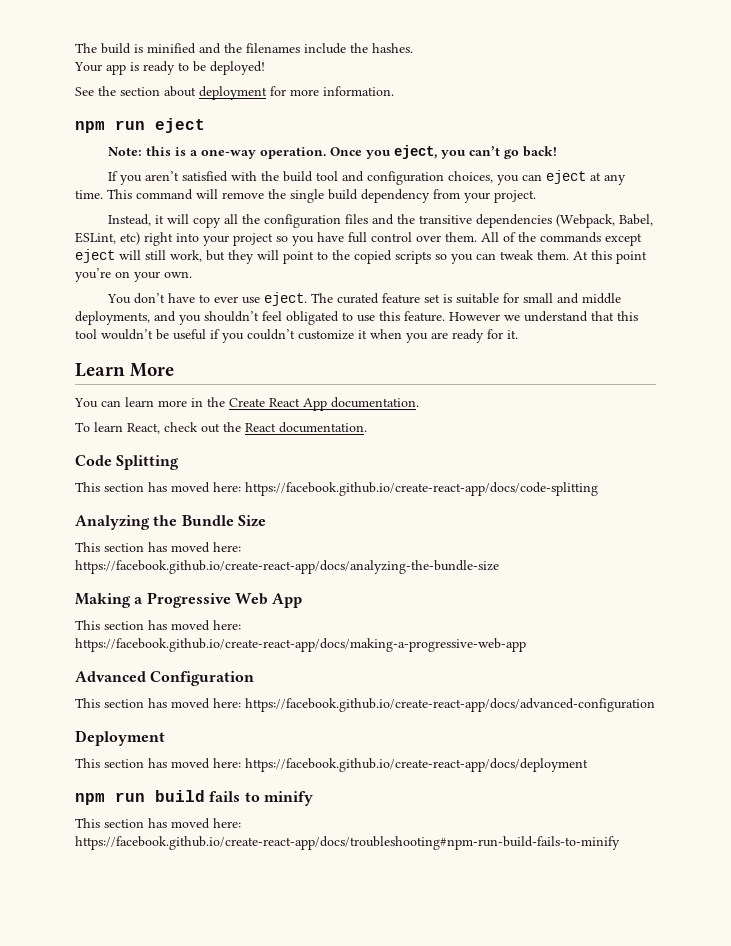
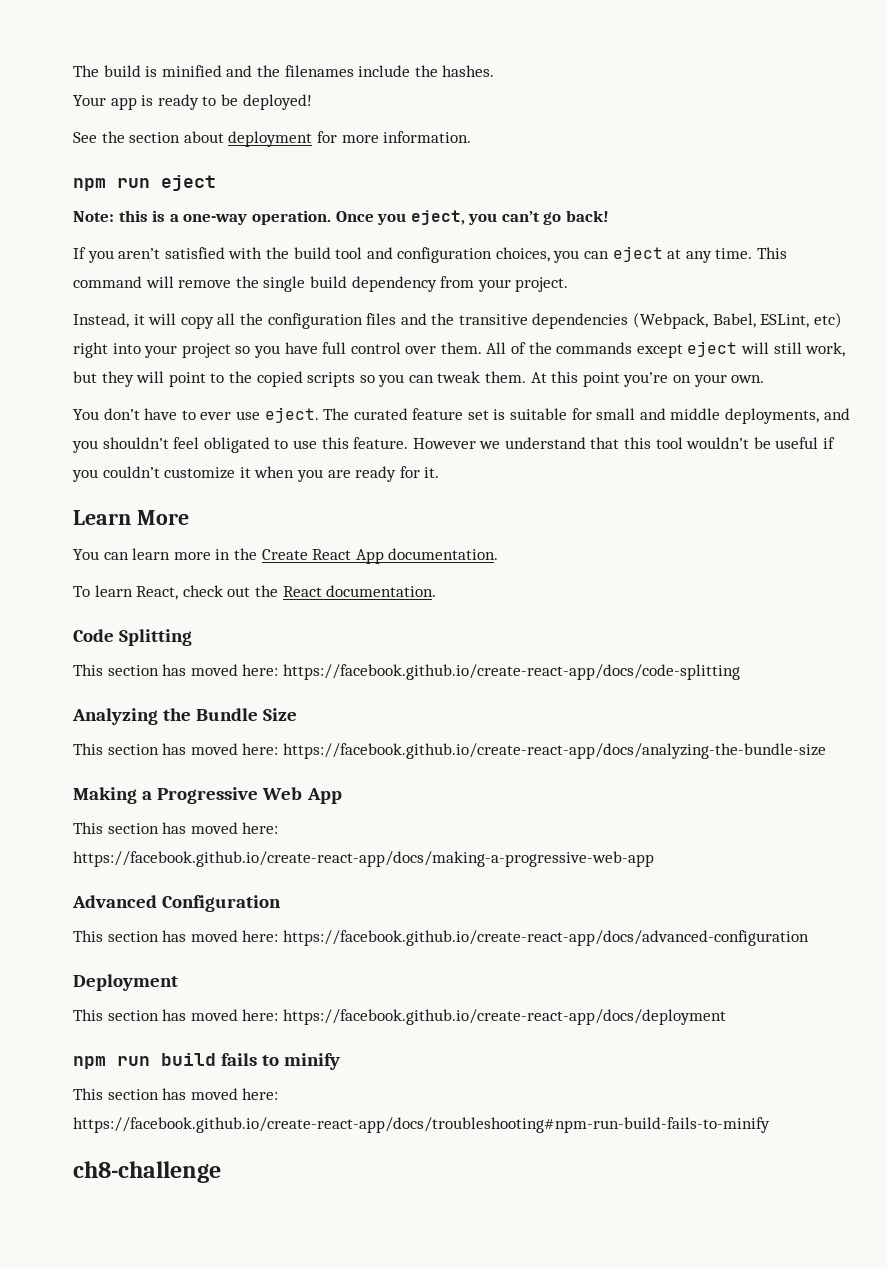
(620, 843) none -> [73,1161,221,1183] // ch8-challenge

